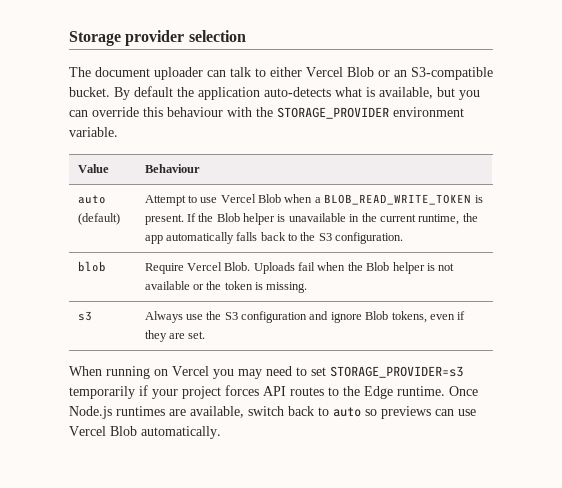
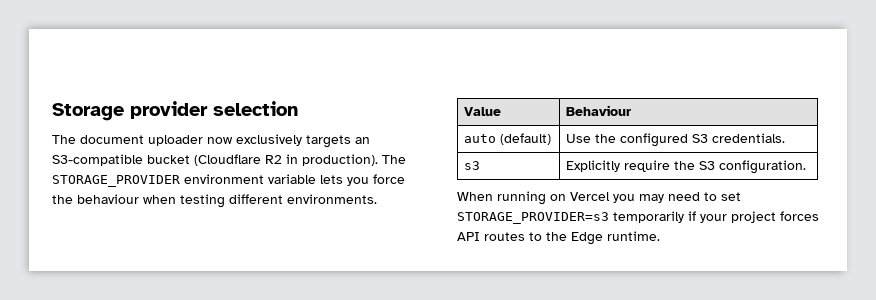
[207,67,493,80] [69,86,480,100] [69,107,464,119] [69,127,118,137] [77,164,109,173] [144,164,200,173] [77,195,106,204] [77,213,120,225] [144,194,483,206] [144,213,478,225] [144,232,404,244] [77,261,106,272] [144,262,455,274] [144,281,308,293] [77,311,92,321] [144,311,466,323] [144,330,206,342] can talk to either Vercel Blob or an S3-compatible bucket. By default the application auto-detects what is available, but you can override this behaviour with the STORAGE_PROVIDER environment variable. // Value | Behaviour // auto (default) | Attempt to use Vercel Blob when a BLOB_READ_WRITE_TOKEN is present. If the Blob helper is unavailable in the current runtime, the app automatically falls back to the S3 configuration. // blob | Require Vercel Blob. Uploads fail when the Blob helper is not available or the token is missing. // s3 | Always use the S3 configuration and ignore Blob tokens, even if they are set. -> [207,134,370,148] [52,154,406,166] [52,174,405,187] [52,194,377,208] [463,107,501,116] [565,105,631,116] [463,133,551,145] [565,133,785,147] [463,161,480,170] [565,160,806,174] now exclusively targets an S3-compatible bucket (Cloudflare R2 in production). The STORAGE_PROVIDER environment variable lets you force the behaviour when testing different environments. // Value | Behaviour // auto (default) | Use the configured S3 credentials. // s3 | Explicitly require the S3 configuration.
[449,386,478,396] [69,406,476,419] [69,426,221,439] Once Node.js runtimes are available, switch back to auto so previews can use Vercel Blob automatically. -> (660, 236) none

